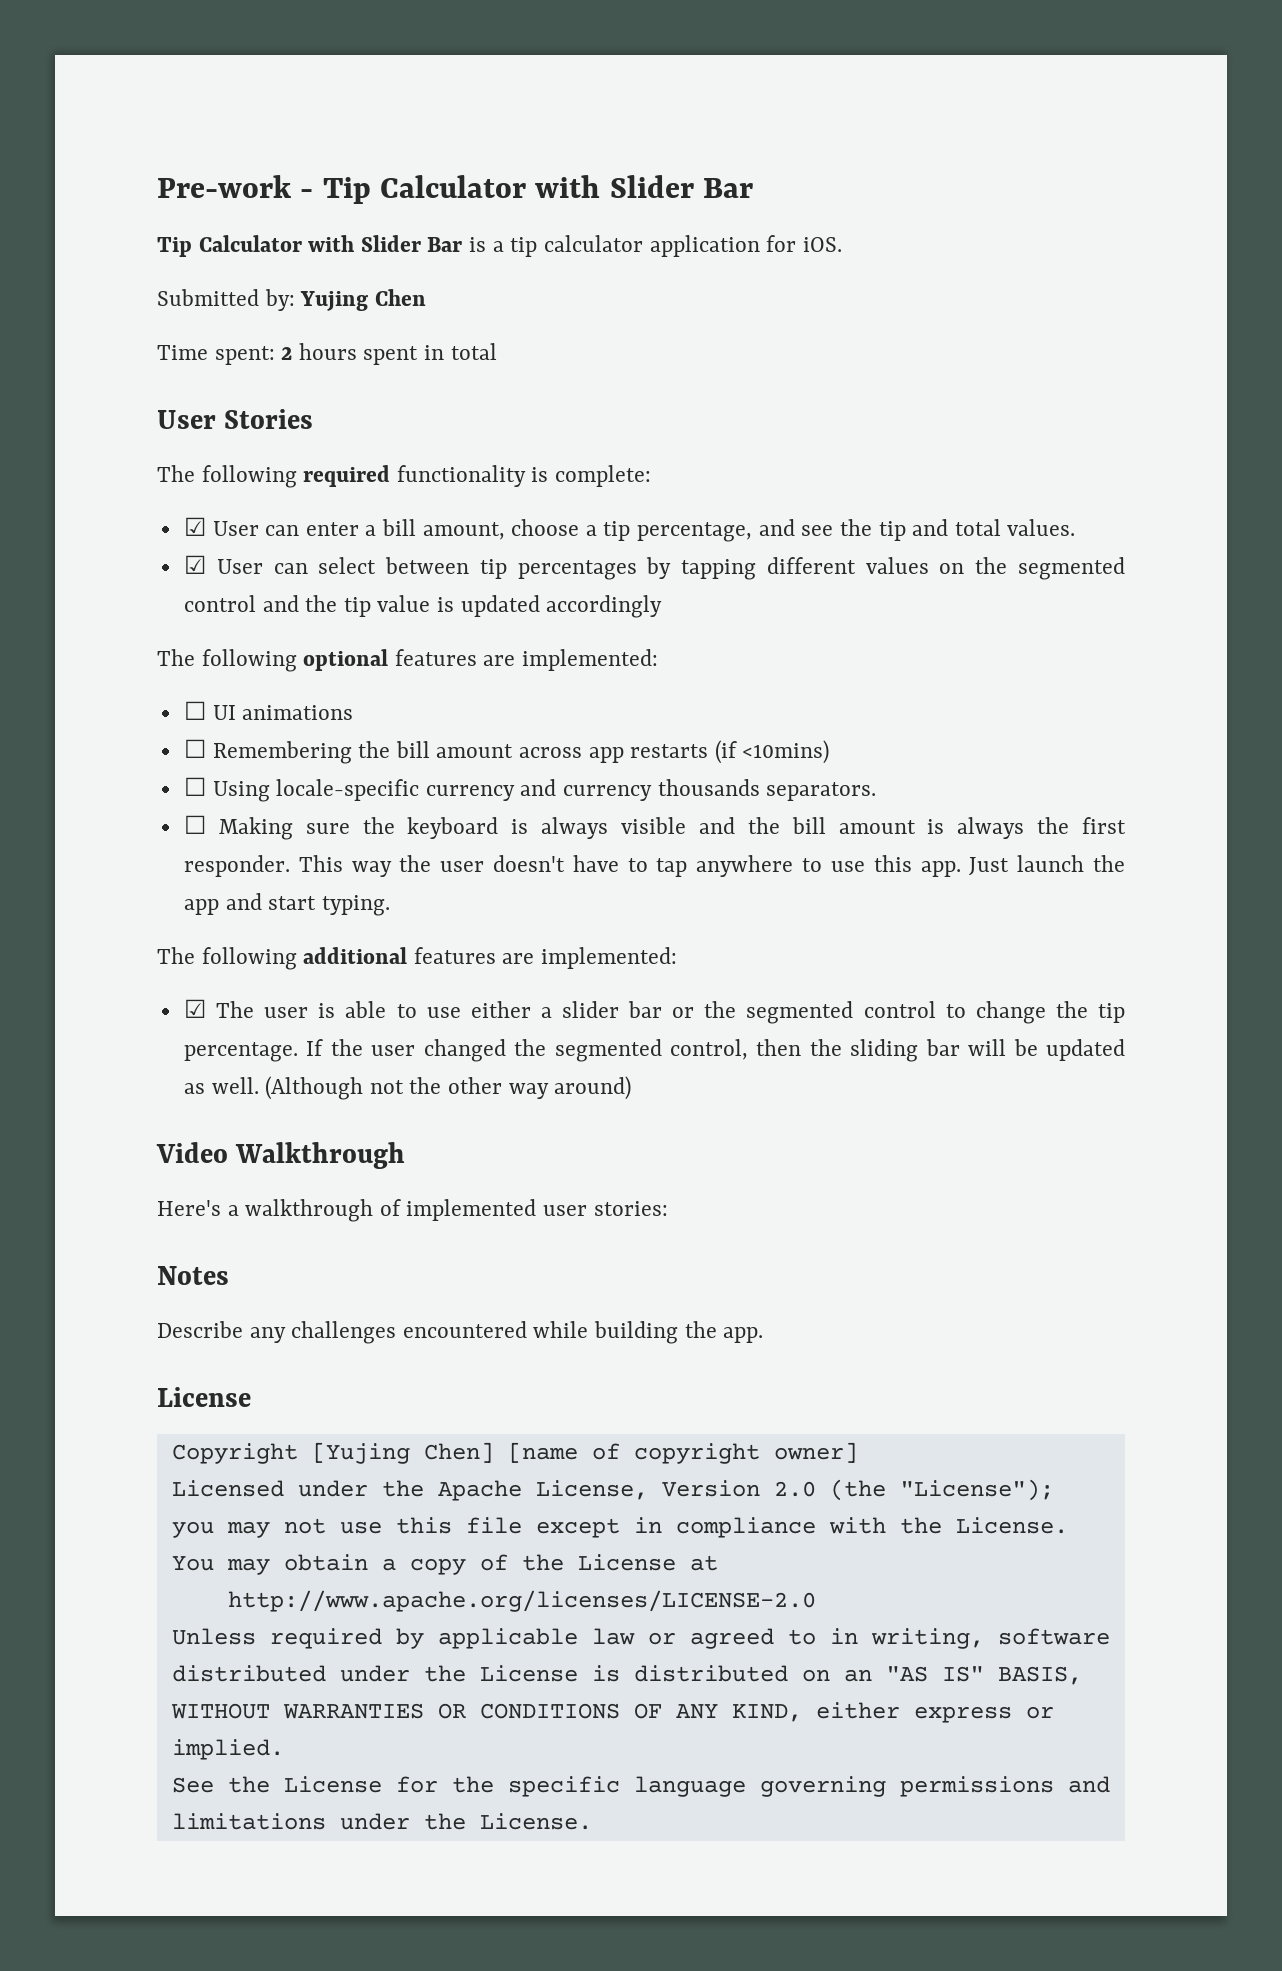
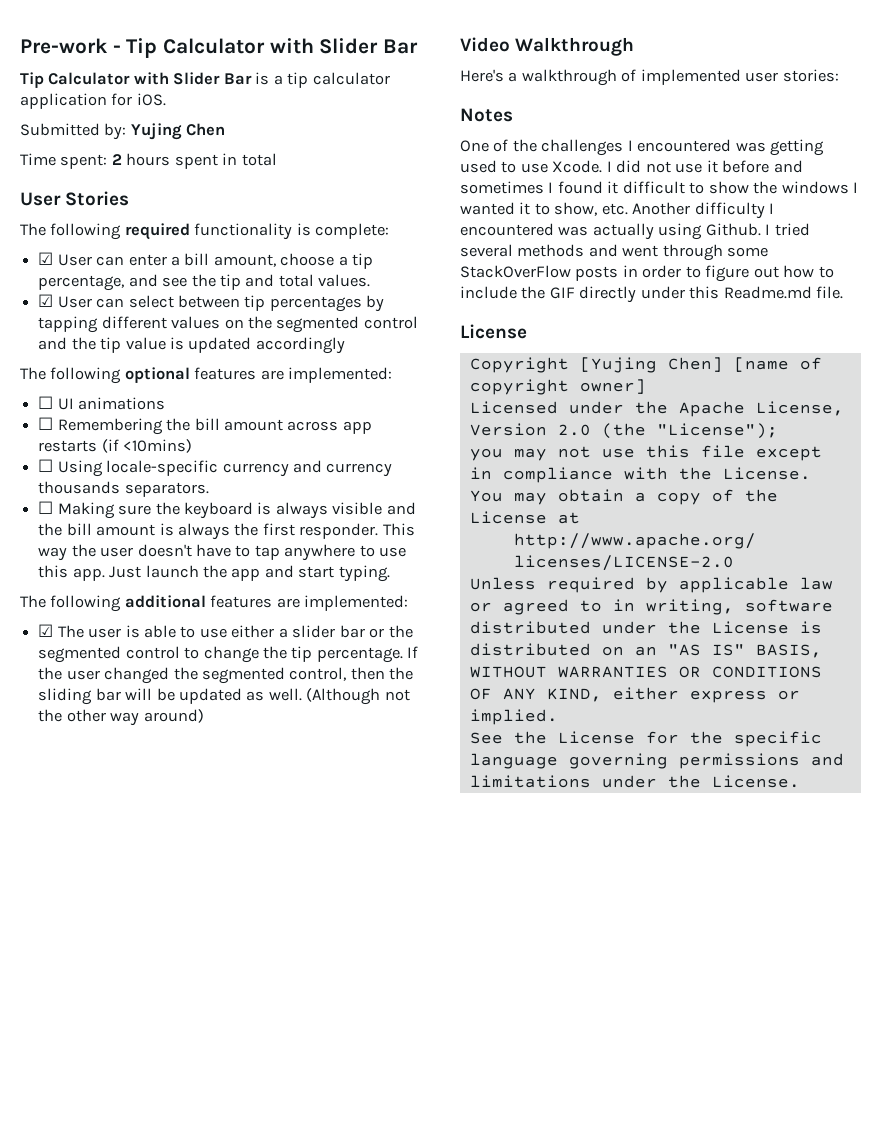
[157,1321,764,1344] Describe any challenges encountered while building the app. -> [460,139,825,156] [460,160,803,173] [460,181,859,194] [460,202,775,219] [460,223,810,240] [460,244,769,261] [460,265,834,282] [460,286,844,303] One of the challenges I encountered was getting used to use Xcode. I did not use it before and sometimes I found it difficult to show the windows I wanted it to show, etc. Another difficulty I encountered was actually using Github. I tried several methods and went through some StackOverFlow posts in order to figure out how to include the GIF directly under this Readme.md file.

